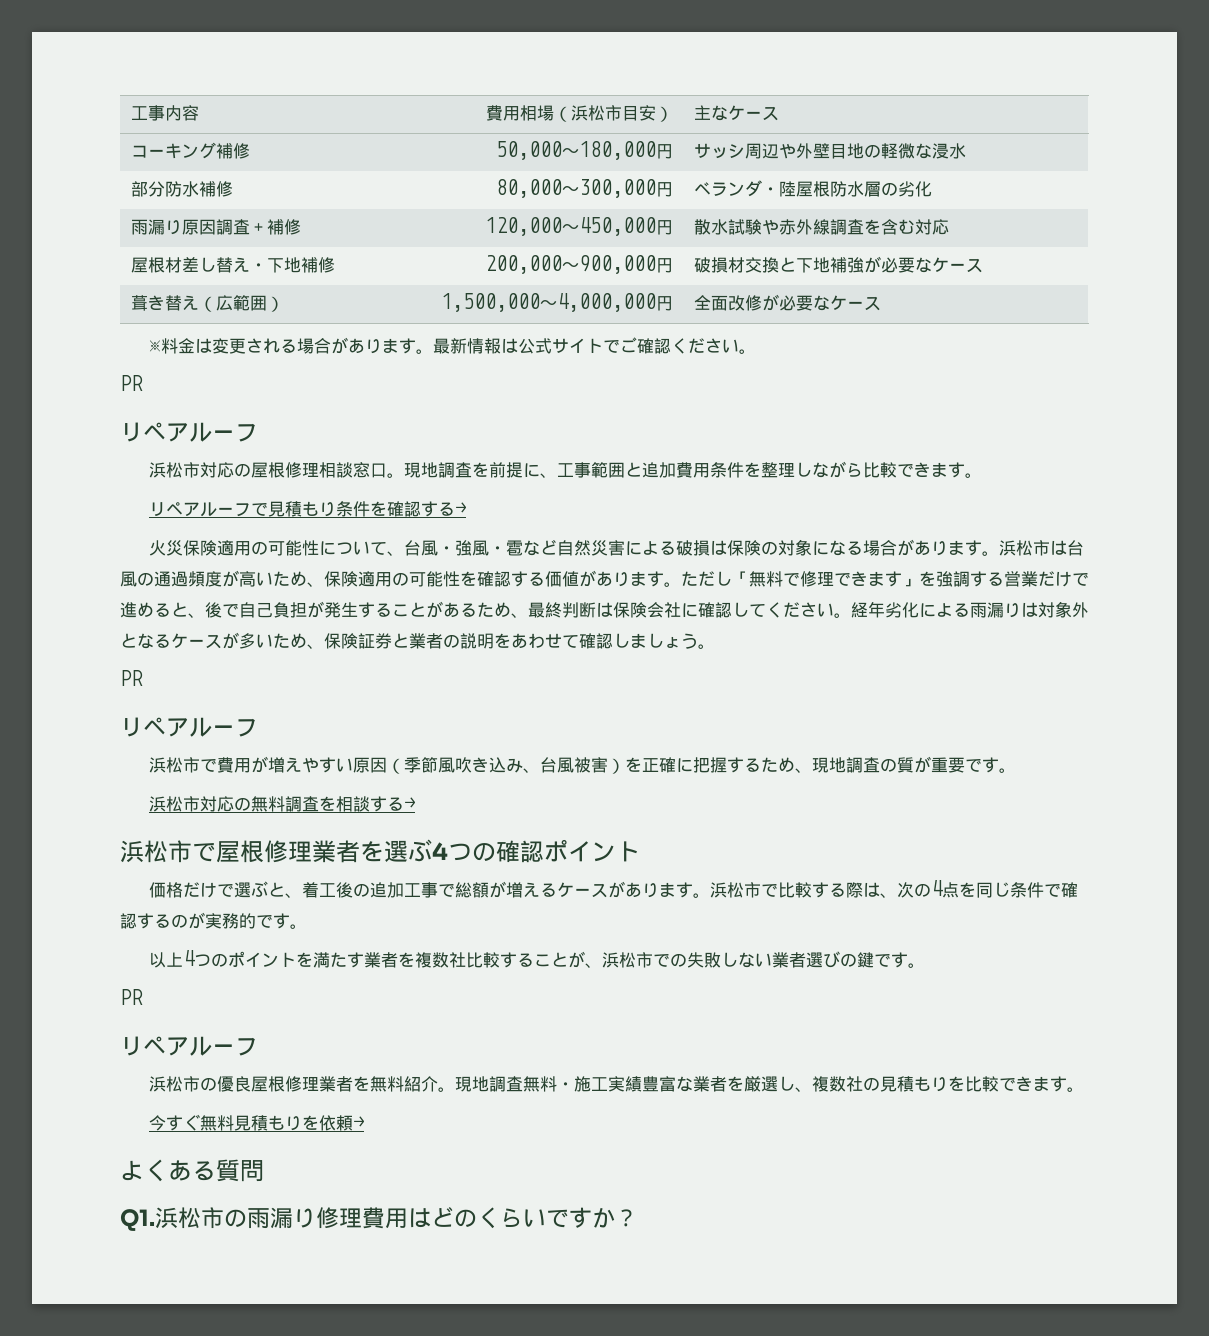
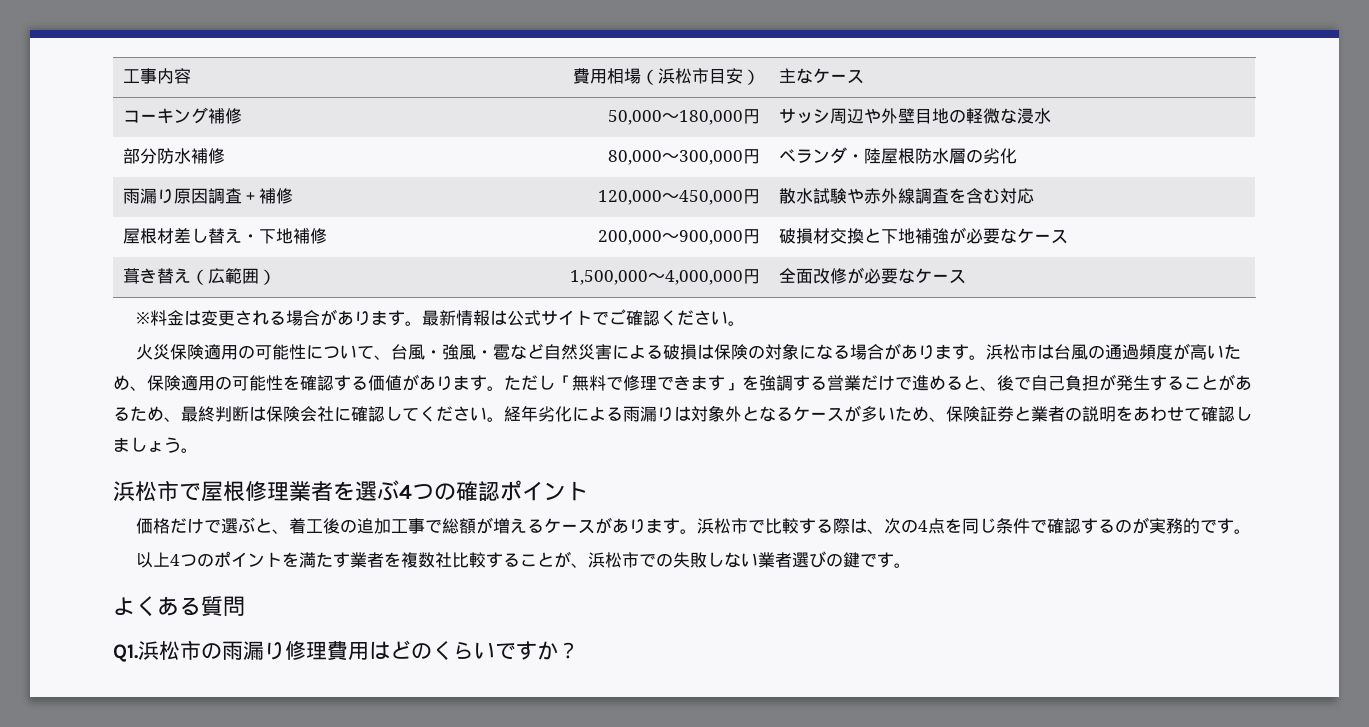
[120,375,143,391] [120,422,258,442] [149,461,983,478] [149,501,467,517] // PR // リペアルーフ // 浜松市対応の屋根修理相談窓口。現地調査を前提に、工事範囲と追加費用条件を整理しながら比較できます。 // リペアルーフで見積もり条件を確認する→ -> (746, 323) none
[120,670,143,686] [120,717,258,737] [149,756,1017,774] [149,796,416,812] // PR // リペアルーフ // 浜松市で費用が増えやすい原因（季節風吹き込み、台風被害）を正確に把握するため、現地調査の質が重要です。 // 浜松市対応の無料調査を相談する→ -> (198, 450) none
[120,989,143,1005] [120,1036,258,1056] [149,1076,1085,1092] [149,1114,365,1131] // PR // リペアルーフ // 浜松市の優良屋根修理業者を無料紹介。現地調査無料・施工実績豊富な業者を厳選し、複数社の見積もりを比較できます。 // 今すぐ無料見積もりを依頼→ -> (912, 565) none

